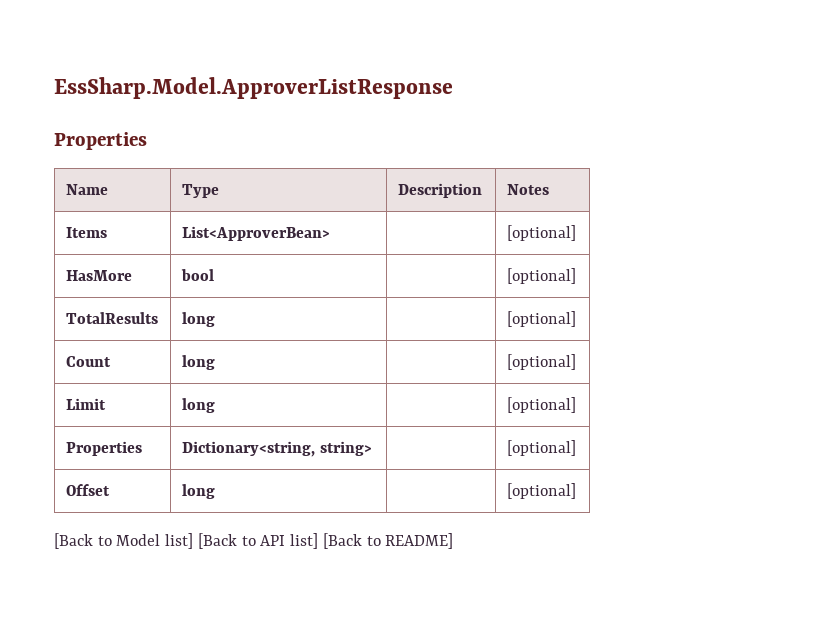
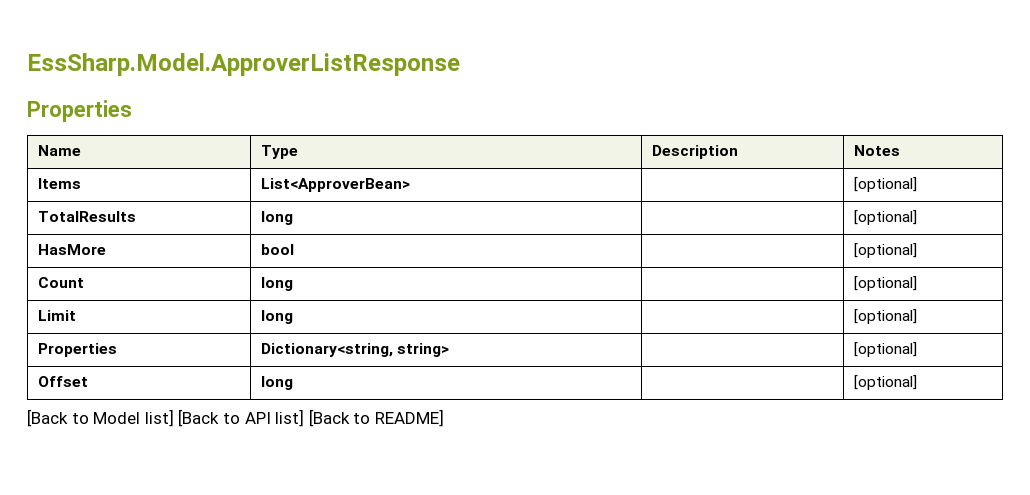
[65,270,132,281] [180,269,214,281] [506,268,576,284] [65,312,158,324] [181,312,215,327] HasMore | bool | | [optional] // TotalResults | long -> [38,211,137,222] [261,211,294,225] [854,210,918,225] [38,244,107,255] [261,244,295,255] TotalResults | long | | [optional] // HasMore | bool

